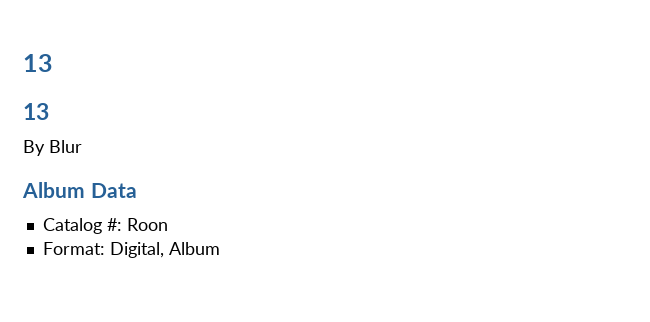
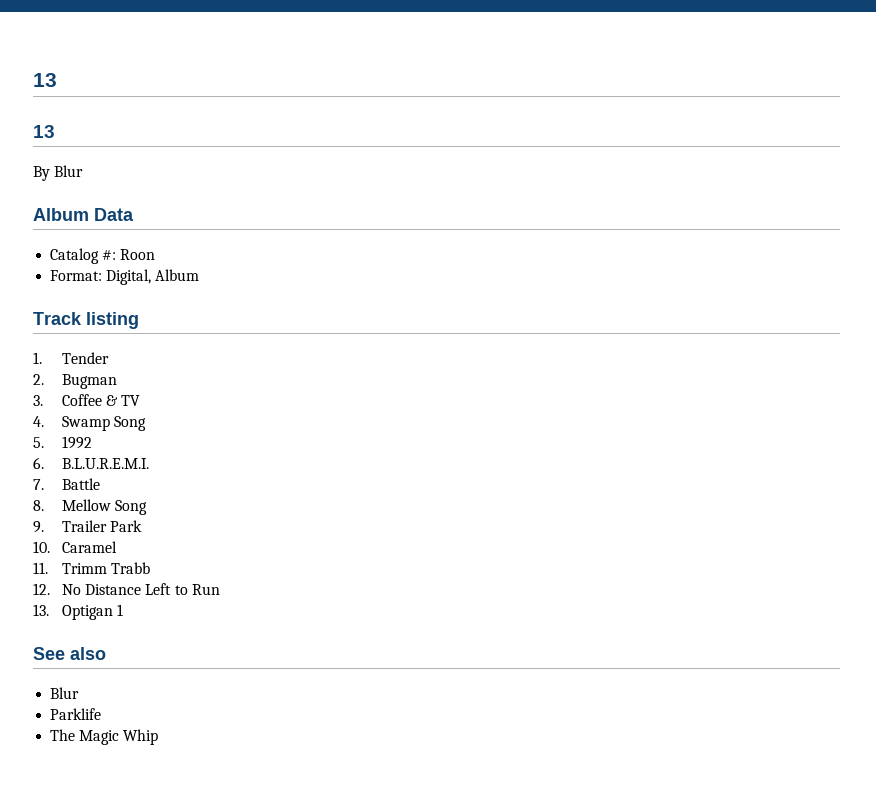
(220, 248) none -> [33,312,139,329] [33,352,110,364] [33,374,118,389] [33,394,141,406] [33,416,147,431] [33,436,93,449] [33,457,150,469] [33,478,101,490] [33,499,148,515] [33,520,143,533] [33,541,118,553] [33,562,151,574] [33,583,220,595] [33,604,124,620] [33,647,106,660] [50,687,80,699] [50,708,102,720] [50,729,159,745] // Track listing // 1. Tender // 2. Bugman // 3. Coffee & TV // 4. Swamp Song // 5. 1992 // 6. B.L.U.R.E.M.I. // 7. Battle // 8. Mellow Song // 9. Trailer Park // 10. Caramel // 11. Trimm Trabb // 12. No Distance Left to Run // 13. Optigan 1 // See also // Blur // Parklife // The Magic Whip

